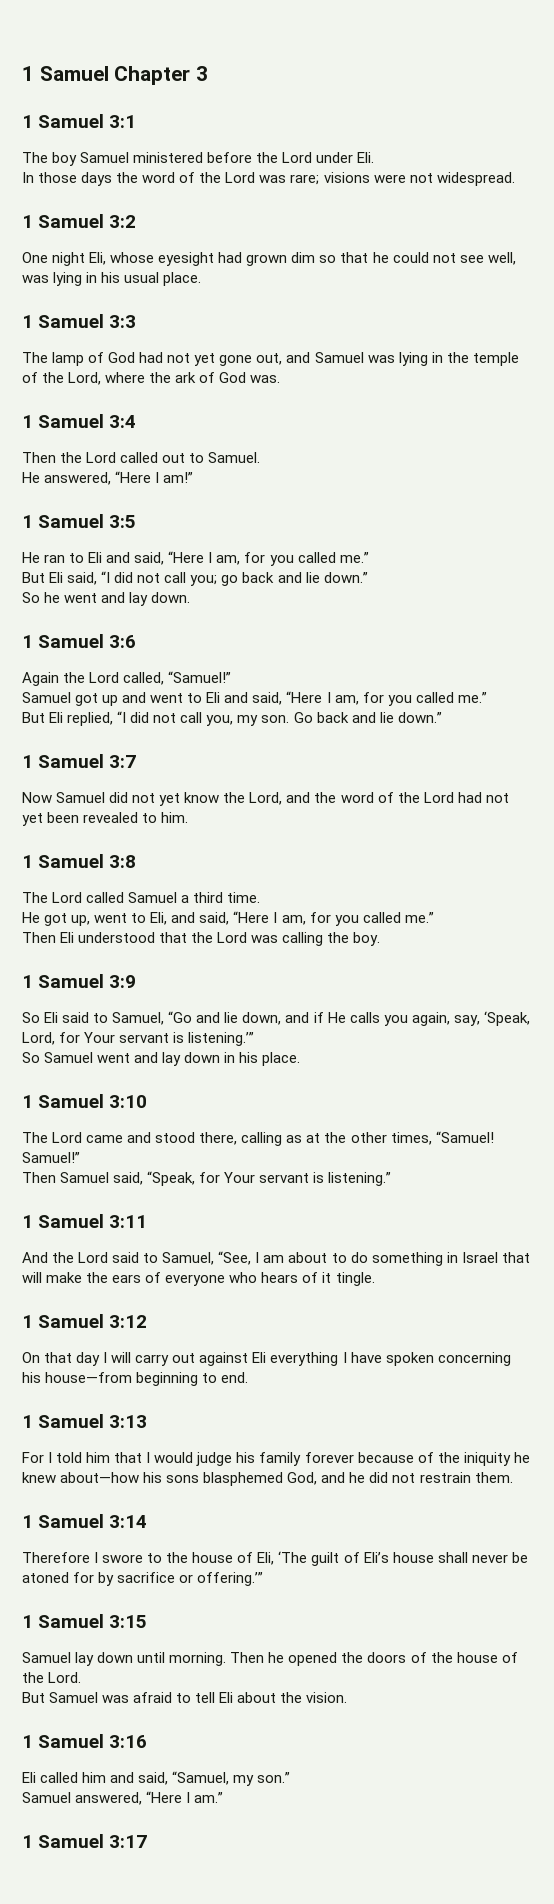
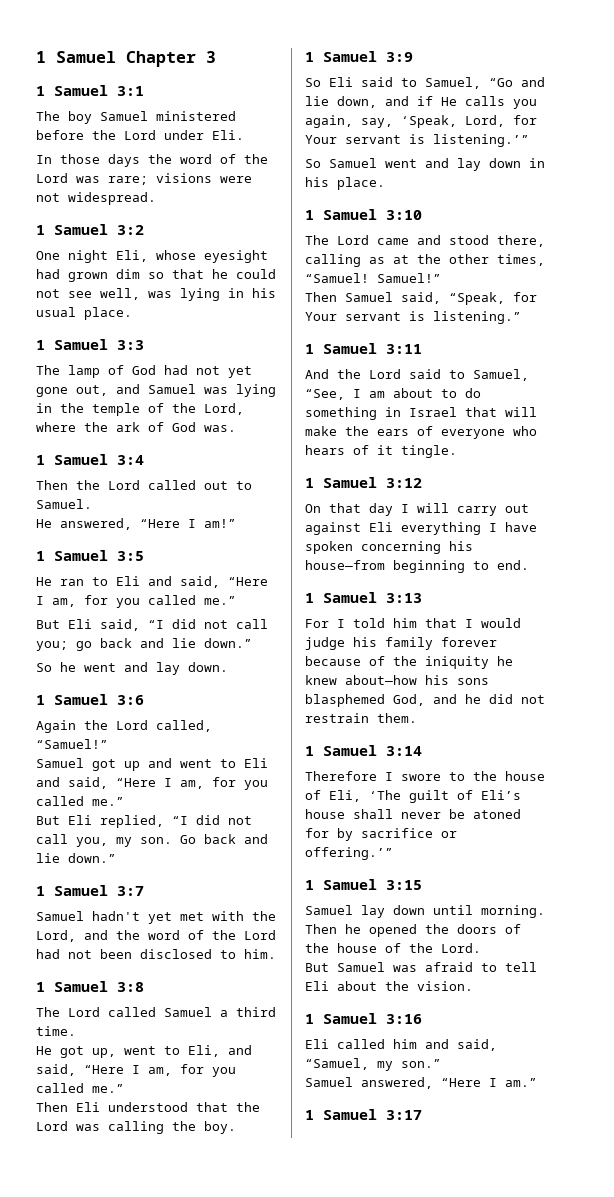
[22,792,220,806] Now Samuel did not yet know -> [36,911,244,924] Samuel hadn't yet met with
[22,812,139,826] yet been revealed -> [100,949,212,959] been disclosed

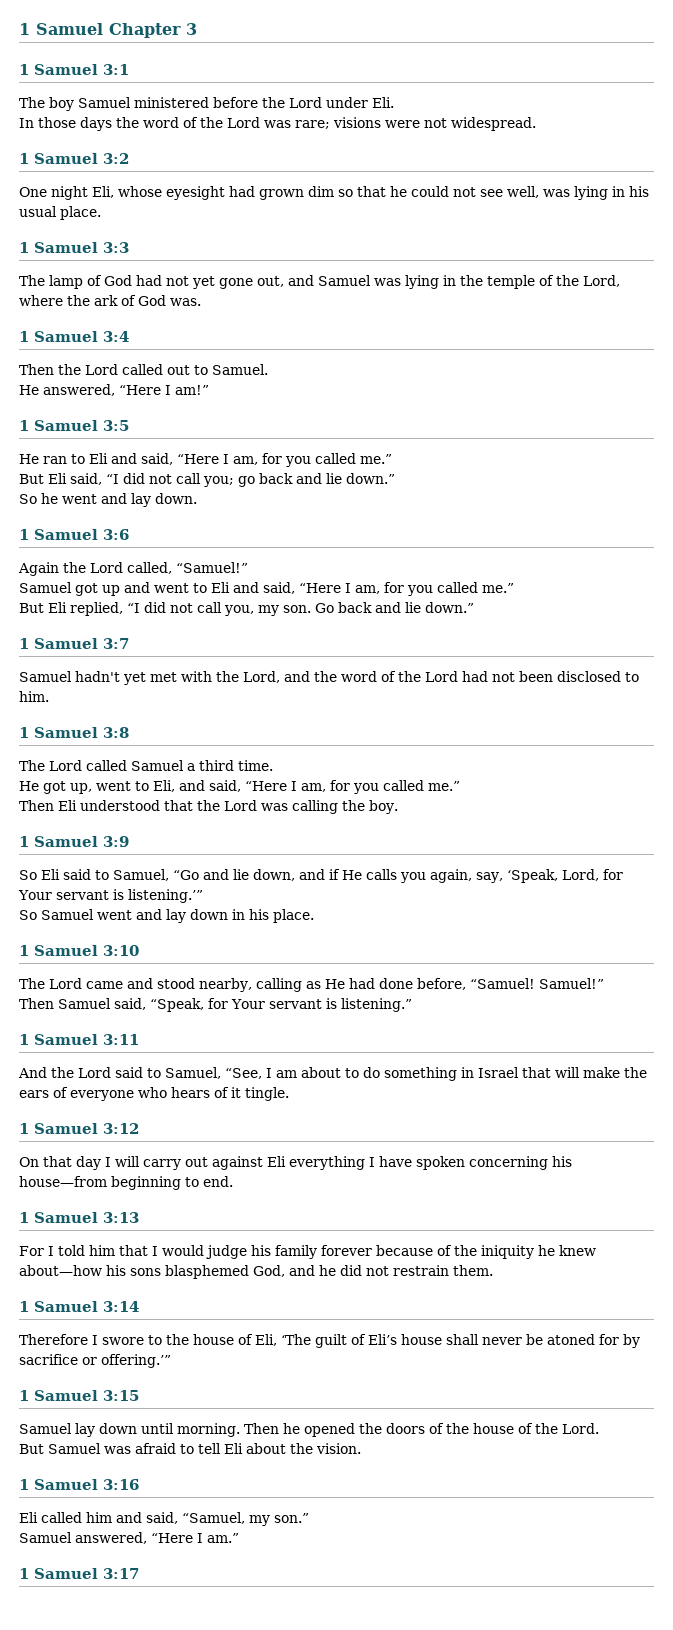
[497,235,545,247] there, -> [199,978,252,992] nearby,
[393,254,545,266] at the other times, -> [324,978,466,990] He had done before,

